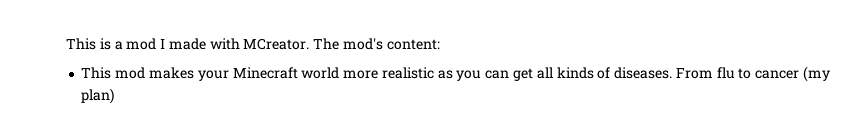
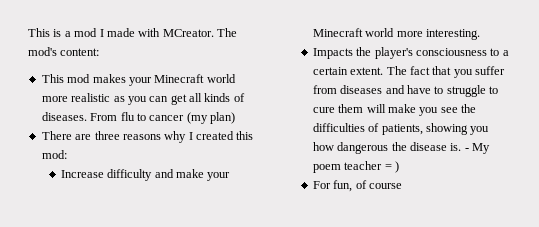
(115, 96) none -> [41,131,254,143] [41,150,67,159] [60,169,231,181] [312,28,481,40] [312,47,509,59] [312,66,506,78] [312,85,499,97] [312,104,477,116] [312,123,490,135] [312,142,491,154] [312,161,400,173] [312,180,403,192] // There are three reasons why I created this mod: // Increase difficulty and make your Minecraft world more interesting. // Impacts the player's consciousness to a certain extent. The fact that you suffer from diseases and have to struggle to cure them will make you see the difficulties of patients, showing you how dangerous the disease is. - My poem teacher = ) // For fun, of course

